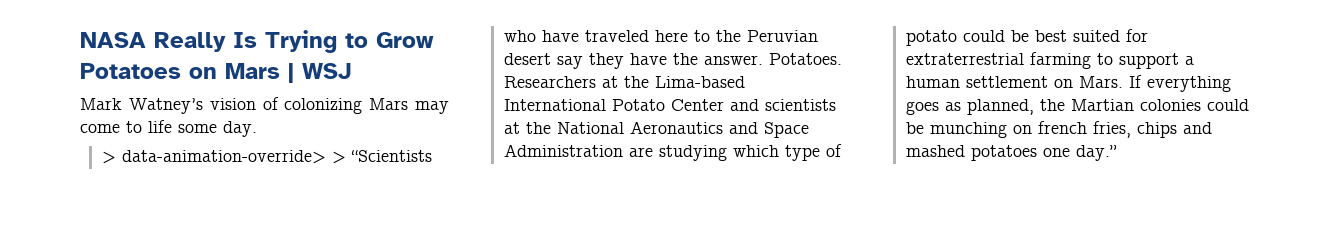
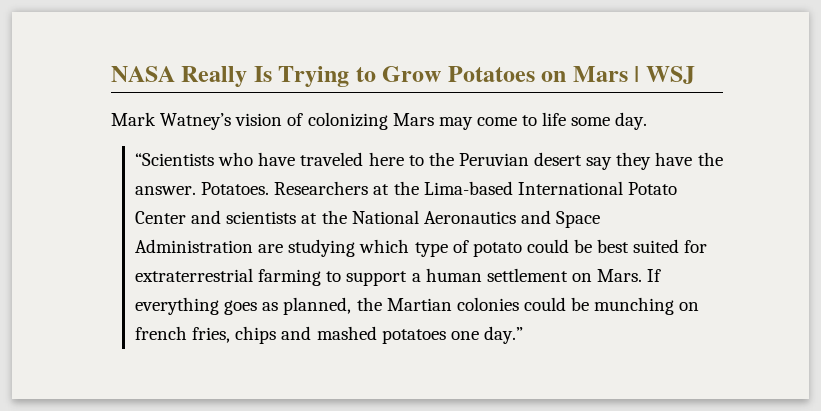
[101,150,346,164] > data-animation-override> > -> (648, 121) none

